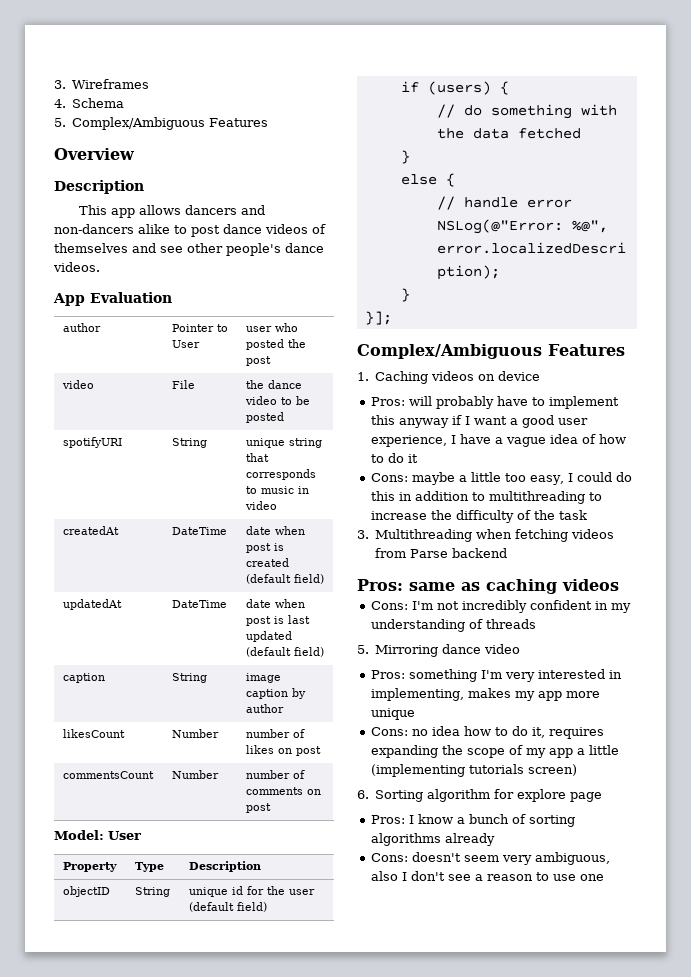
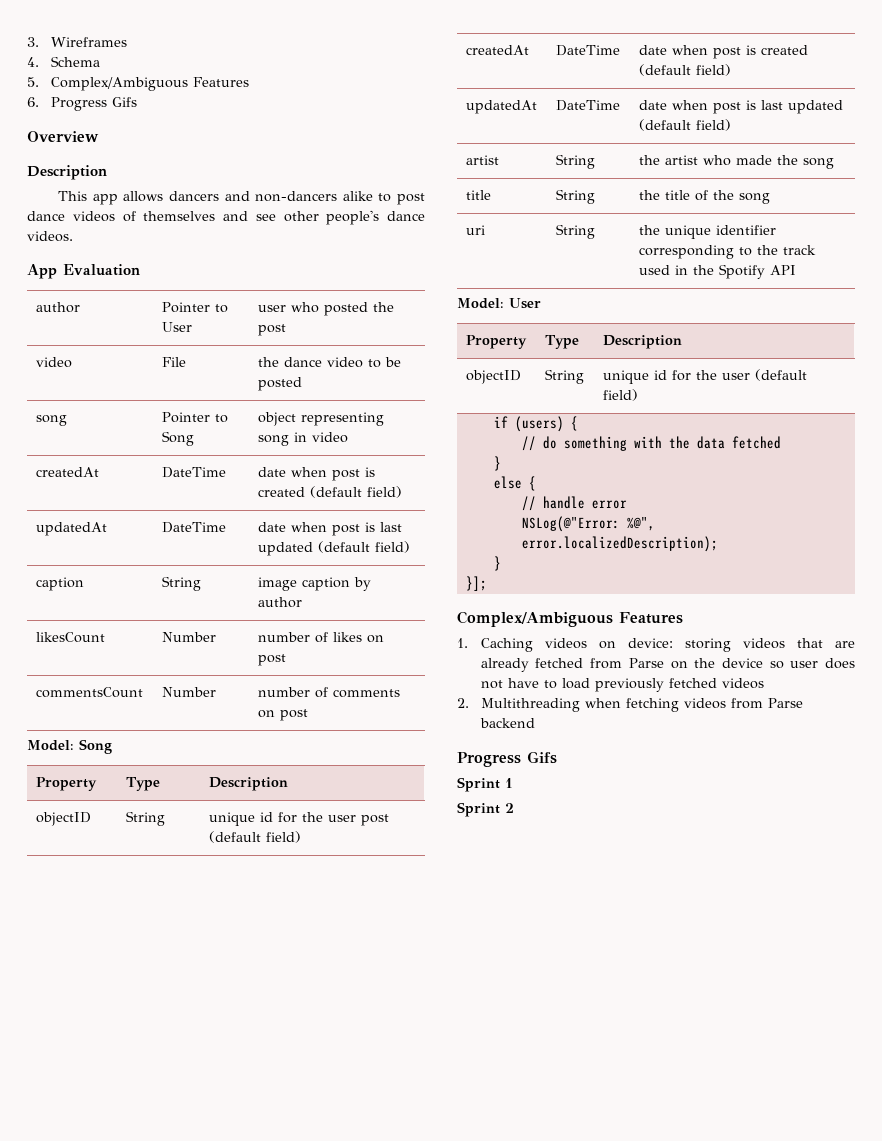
(269, 122) none -> [27,97,137,111] // 6. Progress Gifs
[63,437,123,448] [172,438,208,448] [246,438,323,448] [246,453,270,462] [246,469,317,480] [246,486,295,494] spotifyURI | String | unique string that corresponds to music -> [36,415,68,426] [162,412,229,423] [162,431,195,446] [258,412,385,426] [258,435,290,446] song | Pointer to Song | object representing song
(272, 808) none -> [27,739,112,754] [36,777,98,791] [126,777,161,791] [209,777,289,791] [36,812,92,826] [126,811,166,826] [209,812,390,826] [209,831,302,843] [466,45,530,55] [556,45,621,56] [639,45,809,59] [639,64,732,76] [466,100,538,114] [556,100,621,111] [639,100,844,114] [639,119,732,131] [466,155,500,165] [556,154,596,169] [639,155,835,169] [466,190,492,200] [556,189,596,204] [639,190,771,204] [466,225,486,235] [556,224,596,239] [639,225,777,239] [639,245,817,259] [639,264,797,279] // Model: Song // Property | Type | Description // objectID | String | unique id for the user post (default field) // createdAt | DateTime | date when post is created (default field) // updatedAt | DateTime | date when post is last updated (default field) // artist | String | the artist who made the song // title | String | the title of the song // uri | String | the unique identifier corresponding to the track used in the Spotify API
[498,371,541,381] [370,396,619,409] [370,415,588,428] [370,434,626,447] [370,453,418,463] [370,472,632,485] [370,491,602,504] [370,510,587,523] [357,530,369,539] device // Pros: will probably have to implement this anyway if I want a good user experience, I have a vague idea of how to do it // Cons: maybe a little too easy, I could do this in addition to multithreading to increase the difficulty of the task // 3. -> [627,638,855,652] [480,658,856,672] [480,678,764,692] [457,698,469,708] device: storing videos that are already fetched from Parse on the device so user does not have to load previously fetched videos // 2.
[357,579,619,594] [370,600,631,613] [370,619,536,632] [357,644,521,657] [370,669,622,682] [370,688,600,701] [370,708,415,720] [370,726,604,739] [370,745,619,758] [370,764,577,777] [357,789,603,802] [370,814,575,827] [370,833,495,846] [370,852,610,865] [370,871,604,881] Pros: same as caching videos // Cons: I'm not incredibly confident in my understanding of threads // 5. Mirroring dance video // Pros: something I'm very interested in implementing, makes my app more unique // Cons: no idea how to do it, requires expanding the scope of my app a little (implementing tutorials screen) // 6. Sorting algorithm for explore page // Pros: I know a bunch of sorting algorithms already // Cons: doesn't seem very ambiguous, also I don't see a reason to use one -> [457,751,557,767] [457,777,513,792] [457,802,514,817] Progress Gifs // Sprint 1 // Sprint 2

